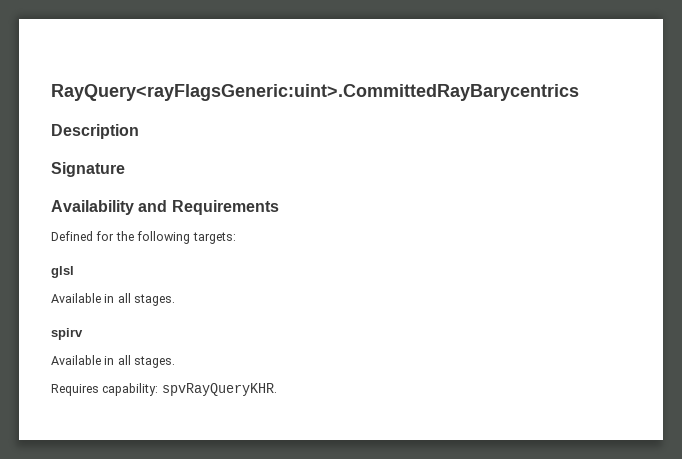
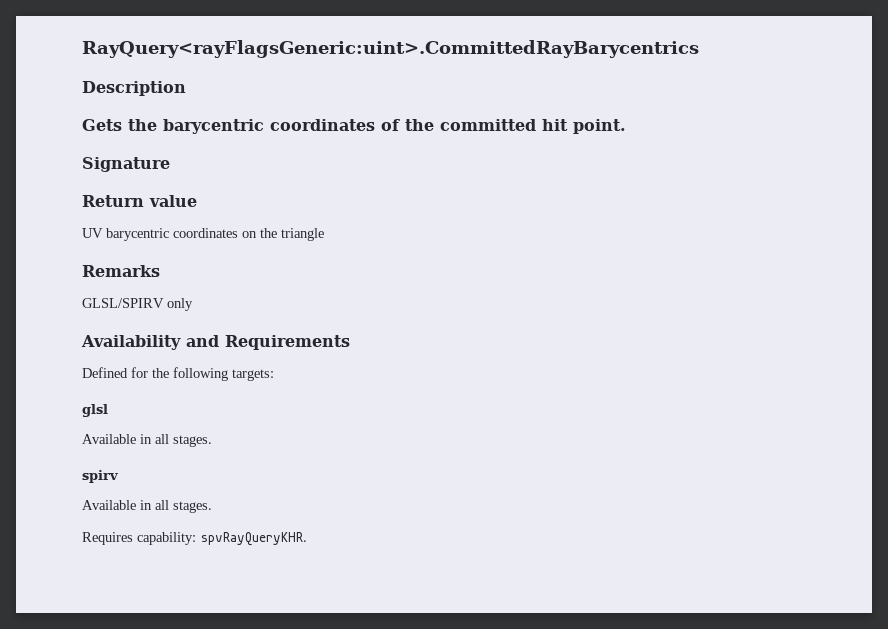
[51,162,125,177] Signature -> [82,119,626,134] [82,157,170,172] [82,195,197,207] [82,228,324,241] [82,265,160,277] [82,298,193,311] Gets the barycentric coordinates of the committed hit point. // Signature // Return value // UV barycentric coordinates on the triangle // Remarks // GLSL/SPIRV only

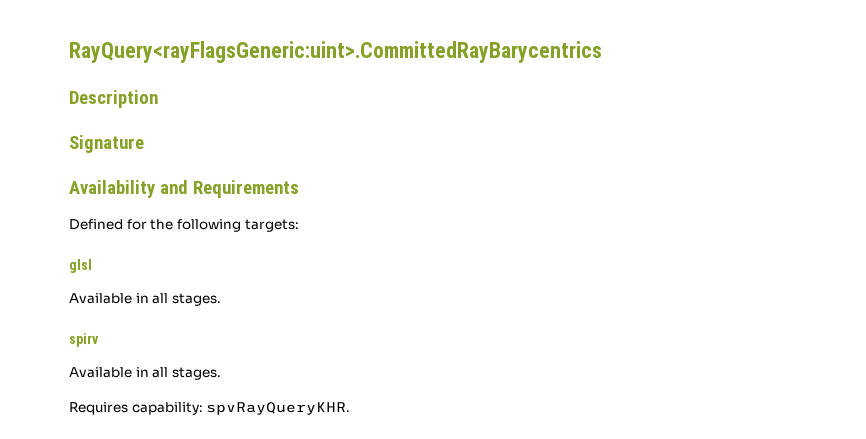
[82,119,626,134] [82,157,170,172] [82,195,197,207] [82,228,324,241] [82,265,160,277] [82,298,193,311] Gets the barycentric coordinates of the committed hit point. // Signature // Return value // UV barycentric coordinates on the triangle // Remarks // GLSL/SPIRV only -> [69,135,144,153] Signature

